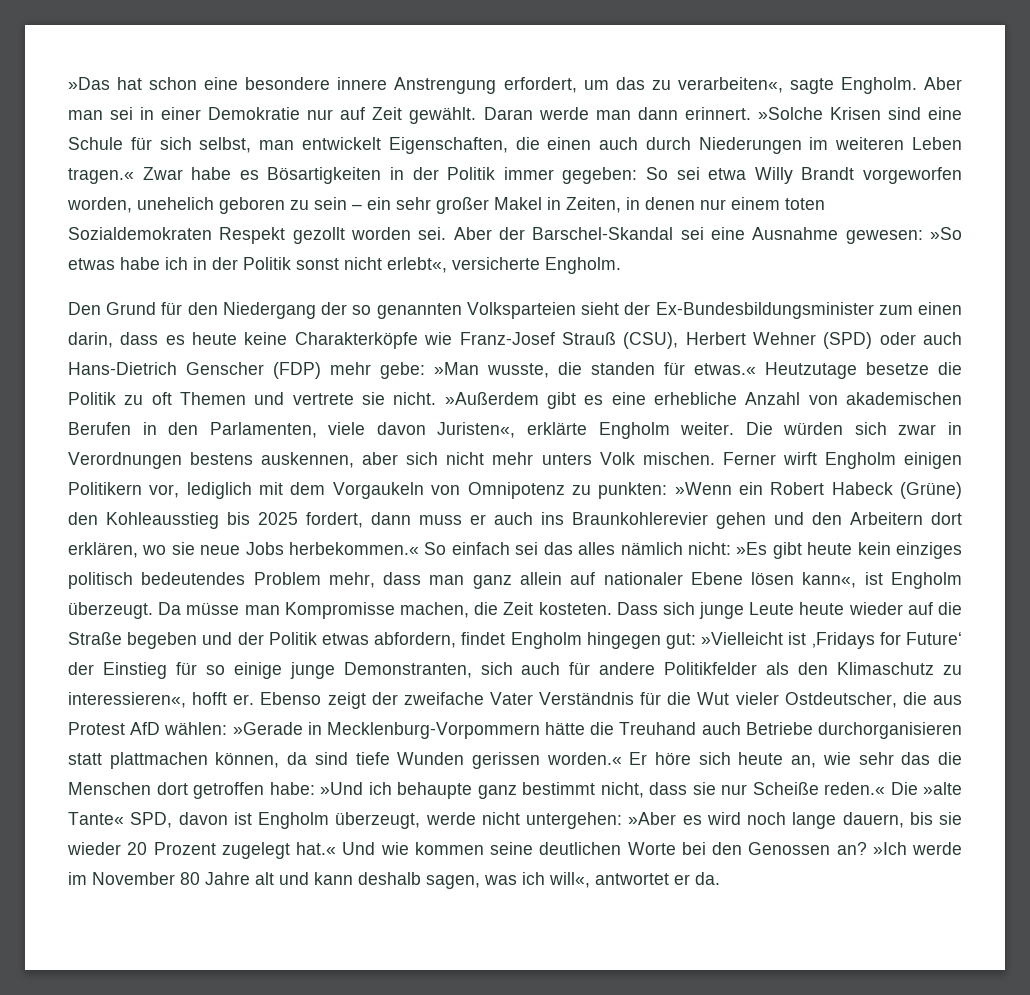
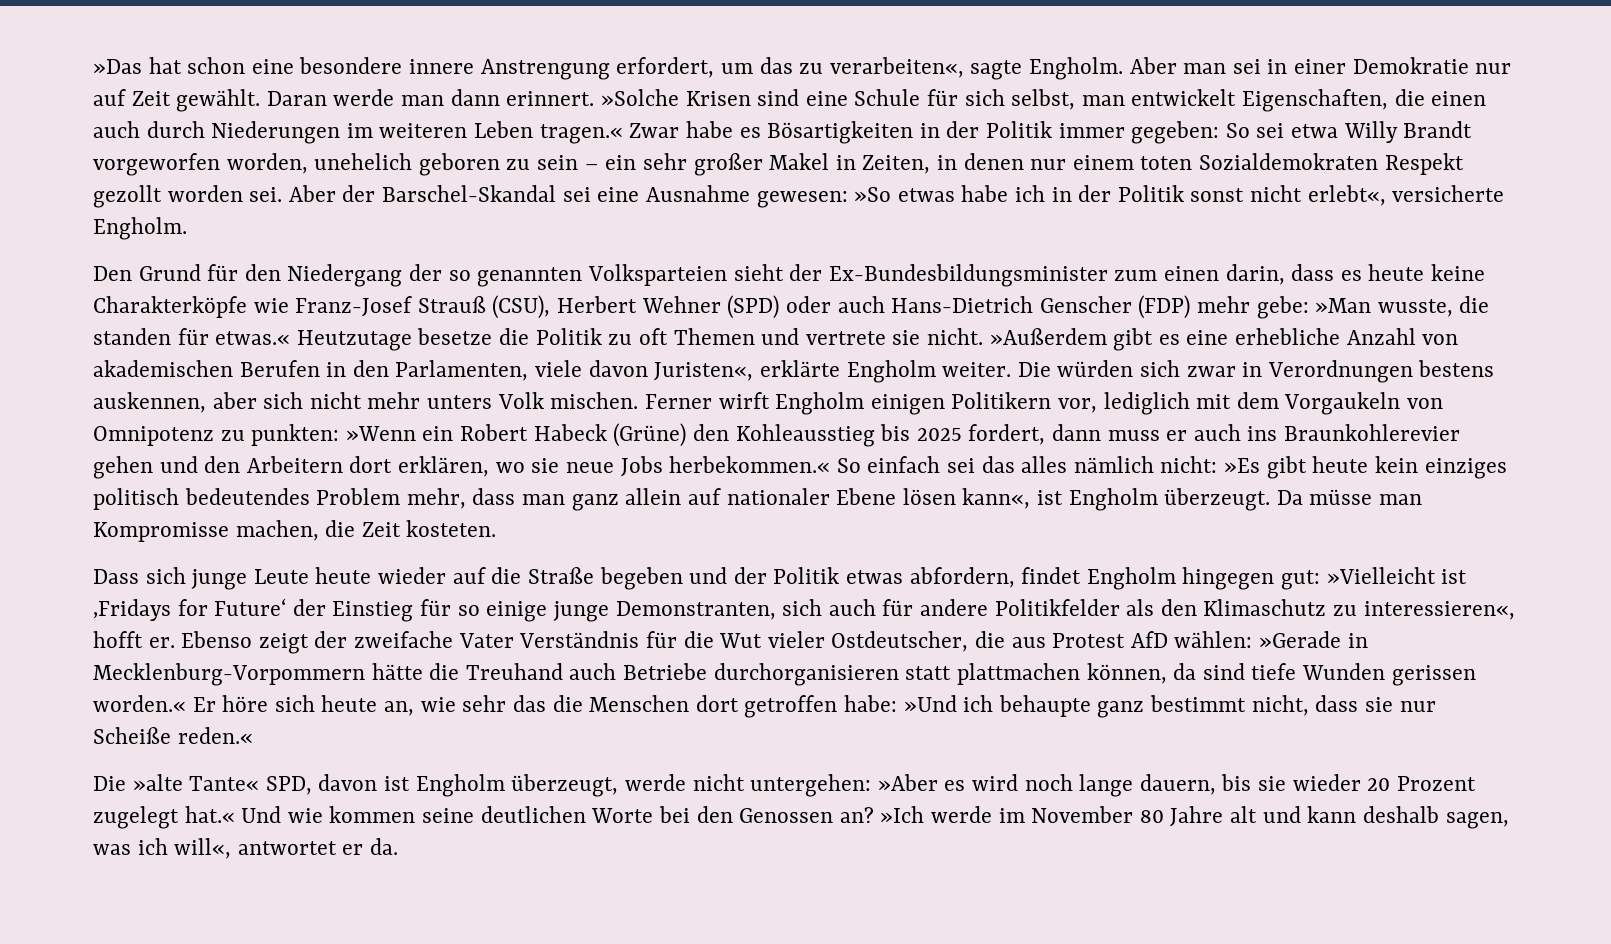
(612, 608) none -> (497, 528) //
(885, 788) none -> (253, 735) //

